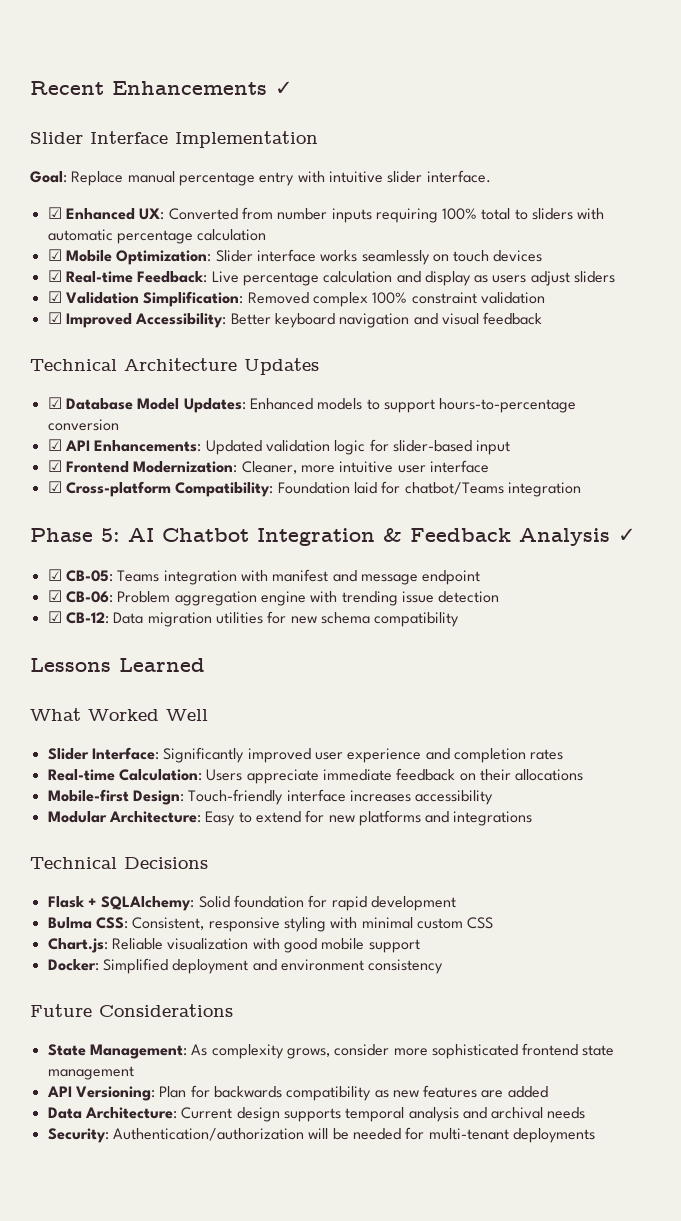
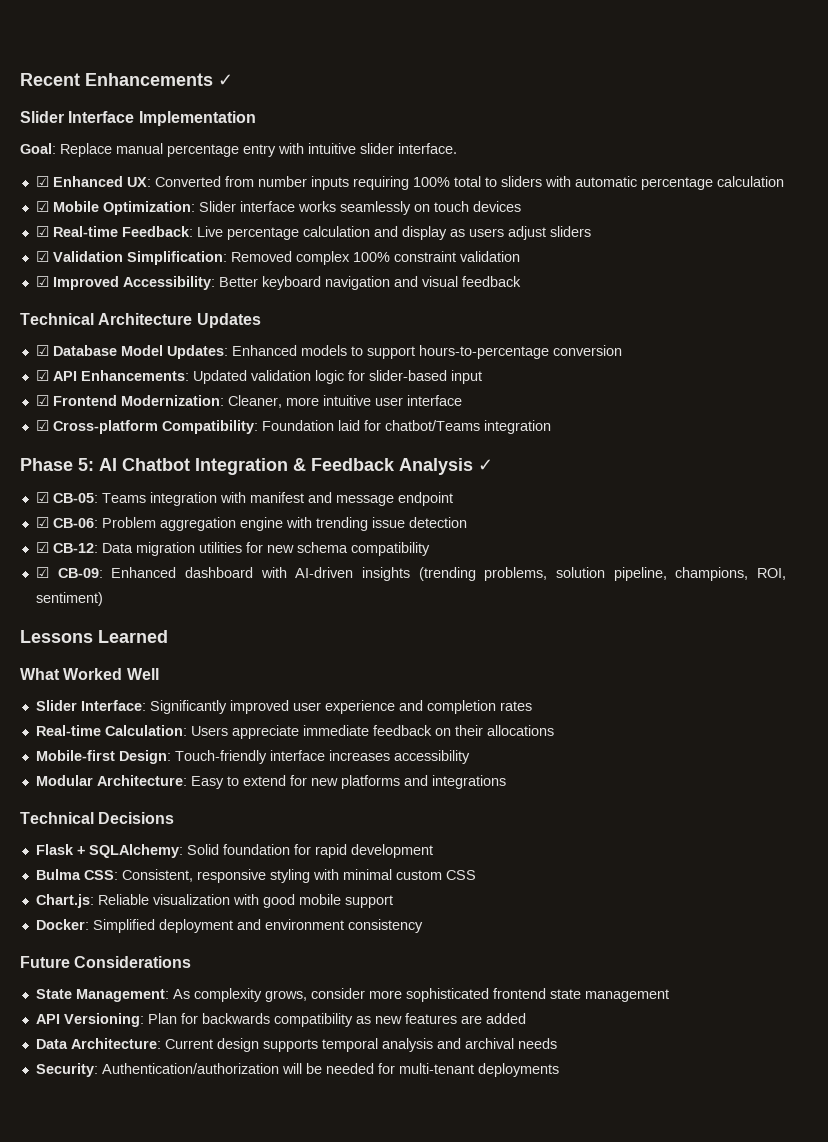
(460, 619) none -> [35,567,787,581] [35,592,103,606] // ☑ CB-09: Enhanced dashboard with AI-driven insights (trending problems, solution pipeline, champions, ROI, sentiment)

